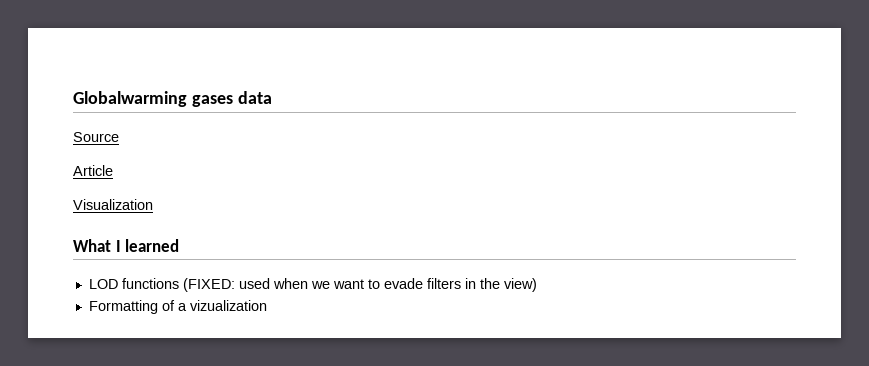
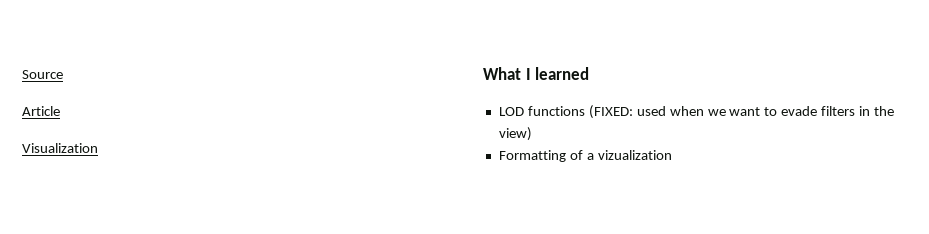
[73,91,272,107] Globalwarming gases data // -> (22, 74) none

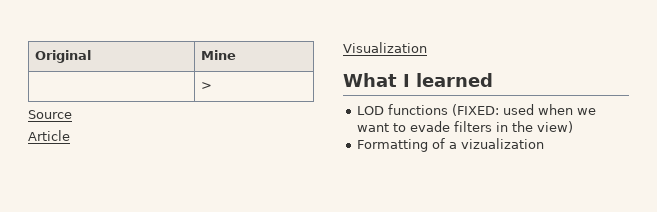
(22, 74) none -> [35,50,92,63] [201,50,237,60] [201,82,213,90] Original | Mine // | > //

